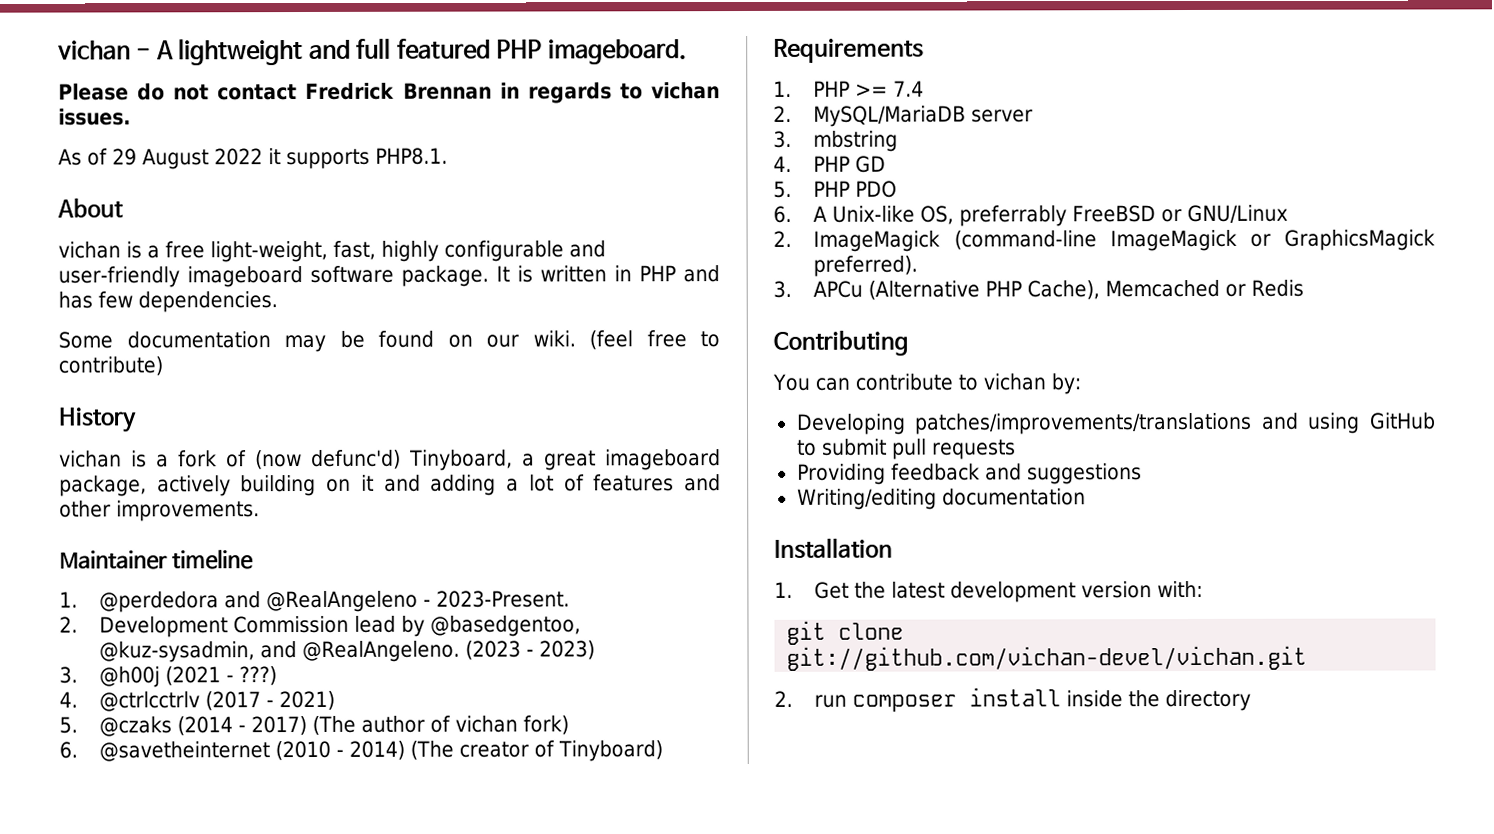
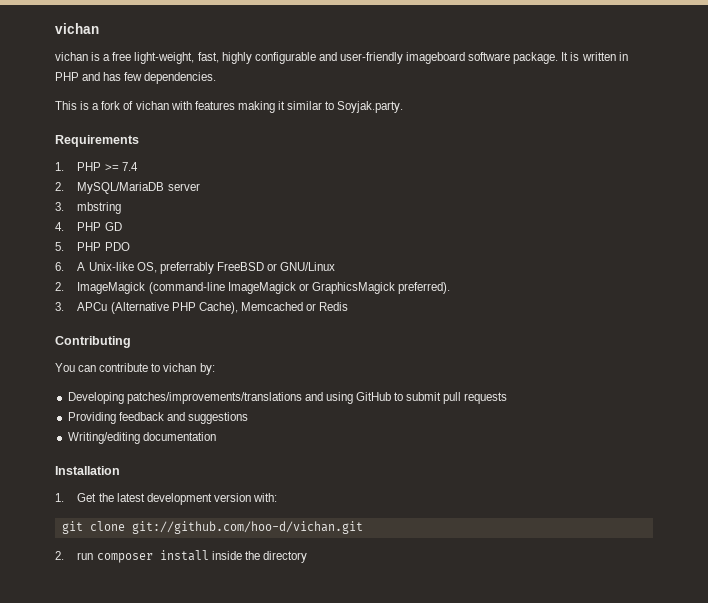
[57,38,687,66] [58,82,720,104] [58,108,131,126] [58,147,448,170] [57,198,124,218] vichan - A lightweight and full featured PHP imageboard. // Please do not contact Fredrick Brennan in regards to vichan issues. // As of 29 August 2022 it supports PHP8.1. // About -> [55,23,99,34] vichan
[58,330,720,353] [58,356,163,376] [58,407,137,433] [59,449,721,471] [59,474,722,497] [59,500,260,522] [59,549,254,570] [59,590,571,613] [59,615,582,638] [99,640,596,663] [59,666,278,688] [59,690,336,712] [59,715,570,737] [59,740,664,762] Some documentation may be found on our wiki. (feel free to contribute) // History // vichan is a fork of (now defunc'd) Tinyboard, a great imageboard package, actively building on it and adding a lot of features and other improvements. // Maintainer timeline // 1. @perdedora and @RealAngeleno - 2023-Present. // 2. Development Commission lead by @basedgentoo, @kuz-sysadmin, and @RealAngeleno. (2023 - 2023) // 3. @h00j (2021 - ???) // 4. @ctrlcctrlv (2017 - 2021) // 5. @czaks (2014 - 2017) (The author of vichan fork) // 6. @savetheinternet (2010 - 2014) (The creator of Tinyboard) -> [55,101,404,113] This is a fork of vichan with features making it similar to Soyjak.party.
[786,645,1308,671] git://github.com/vichan-devel/vichan.git -> [131,521,363,534] git://github.com/hoo-d/vichan.git

